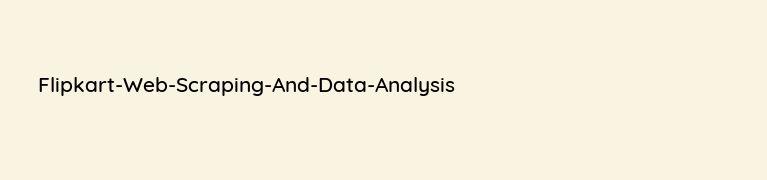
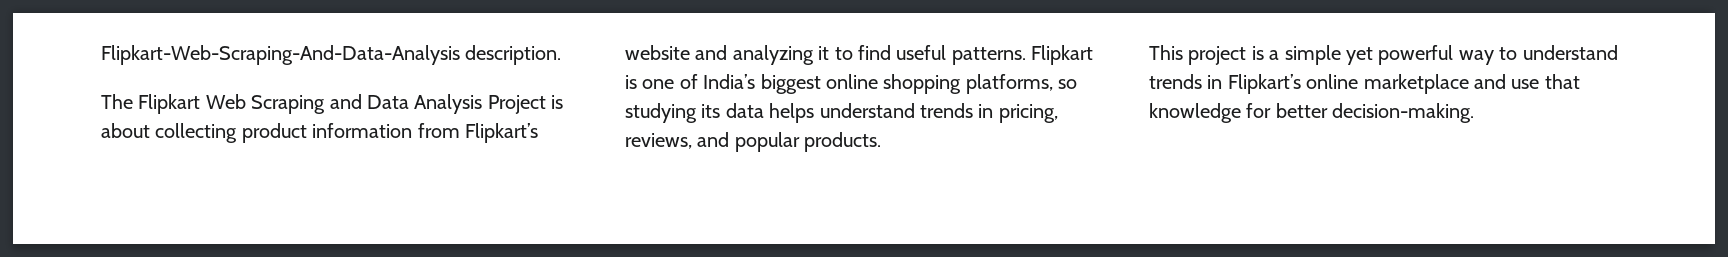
(455, 86) none -> [465,45,562,65] [101,94,564,114] [101,123,538,143] [625,45,1094,65] [625,74,1078,94] [625,103,1058,123] [625,132,882,152] [1149,45,1618,65] [1149,74,1580,94] [1149,103,1475,123] description. // The Flipkart Web Scraping and Data Analysis Project is about collecting product information from Flipkart’s website and analyzing it to find useful patterns. Flipkart is one of India’s biggest online shopping platforms, so studying its data helps understand trends in pricing, reviews, and popular products. // This project is a simple yet powerful way to understand trends in Flipkart’s online marketplace and use that knowledge for better decision-making.

